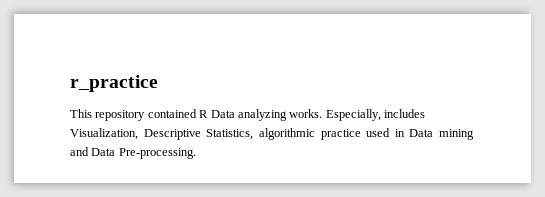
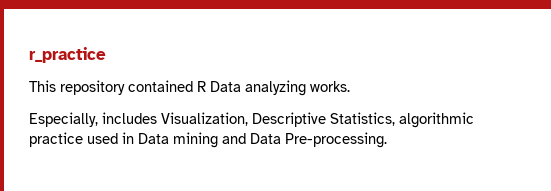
(323, 113) none -> (350, 86) //

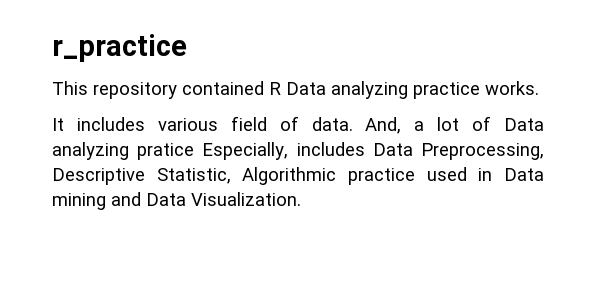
(306, 88) none -> [413,82,480,99] practice
[29,112,474,128] Especially, includes Visualization, Descriptive Statistics, algorithmic -> [52,116,544,134] [52,142,544,160] [52,167,337,185] It includes various field of data. And, a lot of Data analyzing pratice Especially, includes Data Preprocessing, Descriptive Statistic, Algorithmic
[285,132,387,148] Pre-processing. -> [191,192,301,206] Visualization.

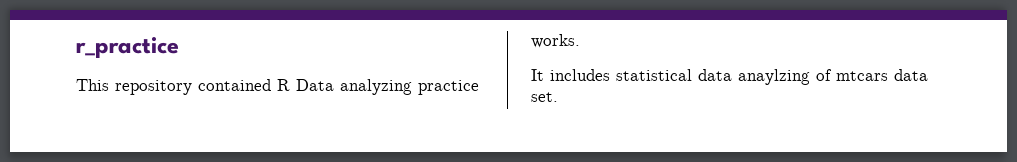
[157,116,544,134] [52,142,544,160] [52,167,545,185] [52,192,301,210] various field of data. And, a lot of Data analyzing pratice Especially, includes Data Preprocessing, Descriptive Statistic, Algorithmic practice used in Data mining and Data Visualization. -> [616,69,928,85] [531,92,558,102] statistical data anaylzing of mtcars data set.

